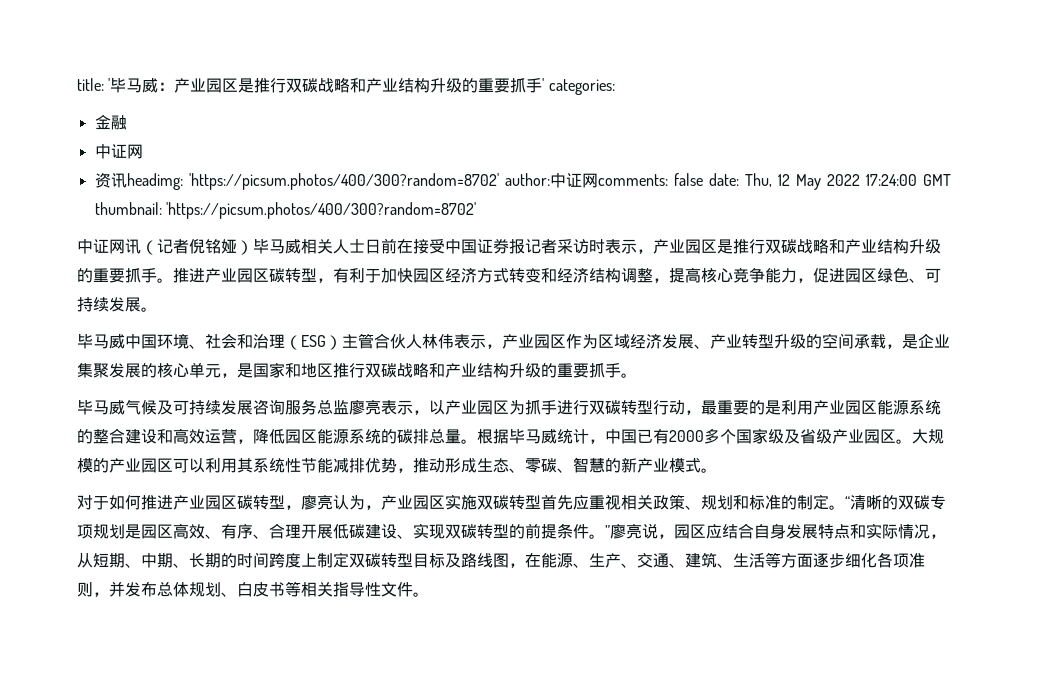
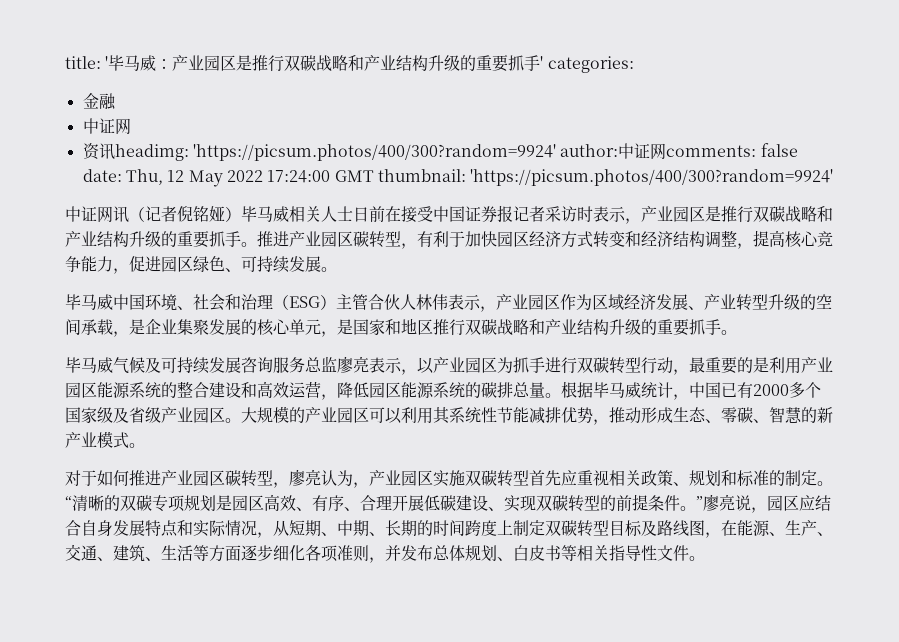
[188,173,499,190] 'https://picsum.photos/400/300?random=8702' -> [192,144,556,161] 'https://picsum.photos/400/300?random=9924'
[165,202,476,219] 'https://picsum.photos/400/300?random=8702' -> [470,169,834,186] 'https://picsum.photos/400/300?random=9924'

